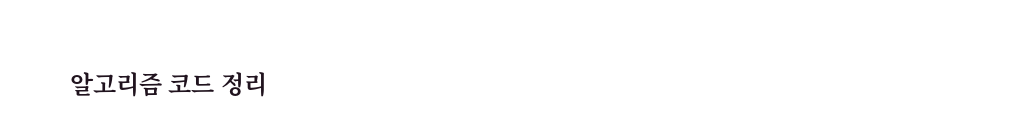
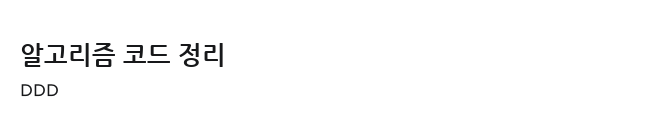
(267, 84) none -> [20,84,59,97] // DDD

